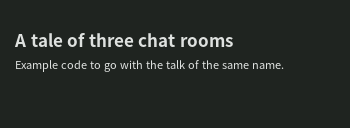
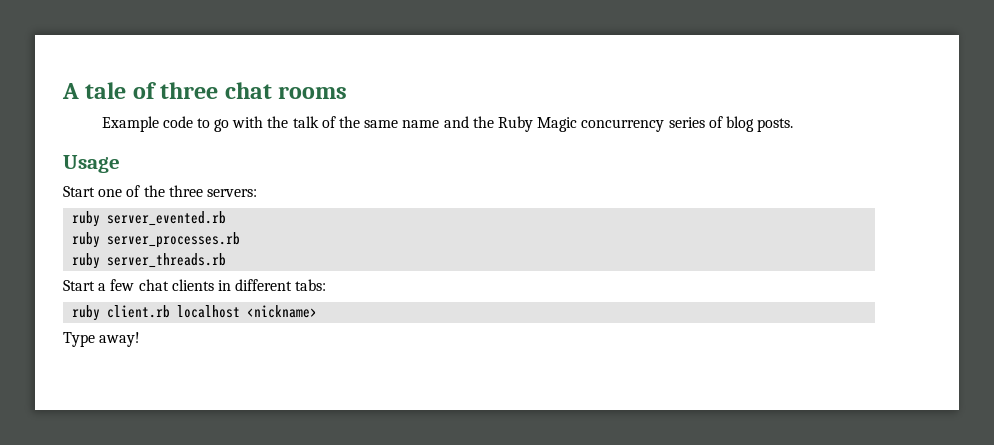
[251,63,284,69] name. -> [402,116,794,132] [63,155,120,173] [63,185,257,197] [72,211,227,227] [72,232,241,248] [72,253,227,269] [63,279,327,291] [72,305,318,321] [63,332,141,347] name and the Ruby Magic concurrency series of blog posts. // Usage // Start one of the three servers: // ruby server_evented.rb // ruby server_processes.rb // ruby server_threads.rb // Start a few chat clients in different tabs: // ruby client.rb localhost <nickname> // Type away!

